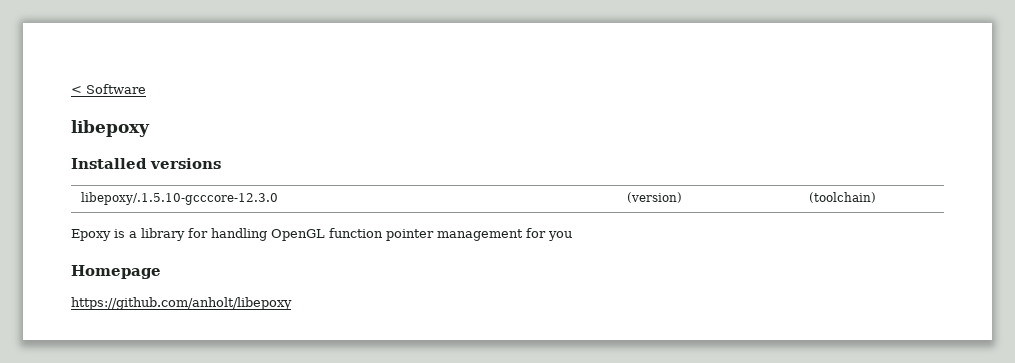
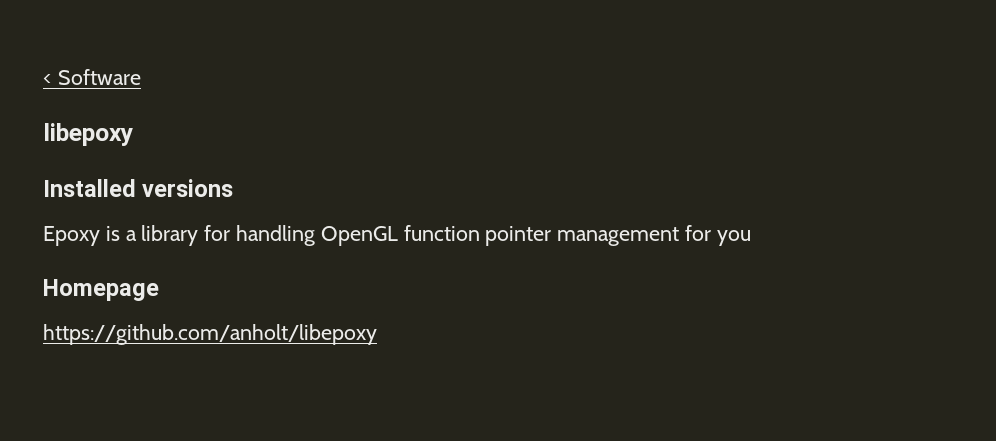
[81,192,279,205] [627,192,682,203] [809,192,876,203] // libepoxy/.1.5.10-gcccore-12.3.0 | (version) | (toolchain) -> (234, 188) none

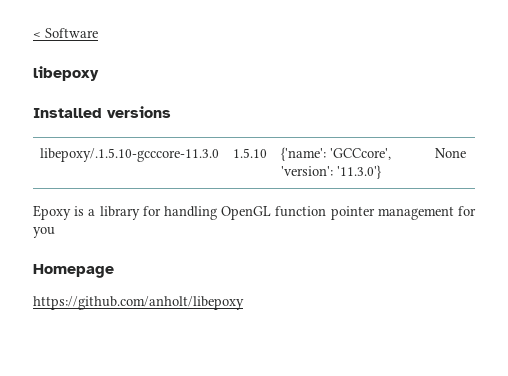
(234, 188) none -> [39,148,219,162] [232,148,267,158] [280,147,391,161] [280,165,381,179] [434,148,466,158] // libepoxy/.1.5.10-gcccore-11.3.0 | 1.5.10 | {'name': 'GCCcore', 'version': '11.3.0'} | None

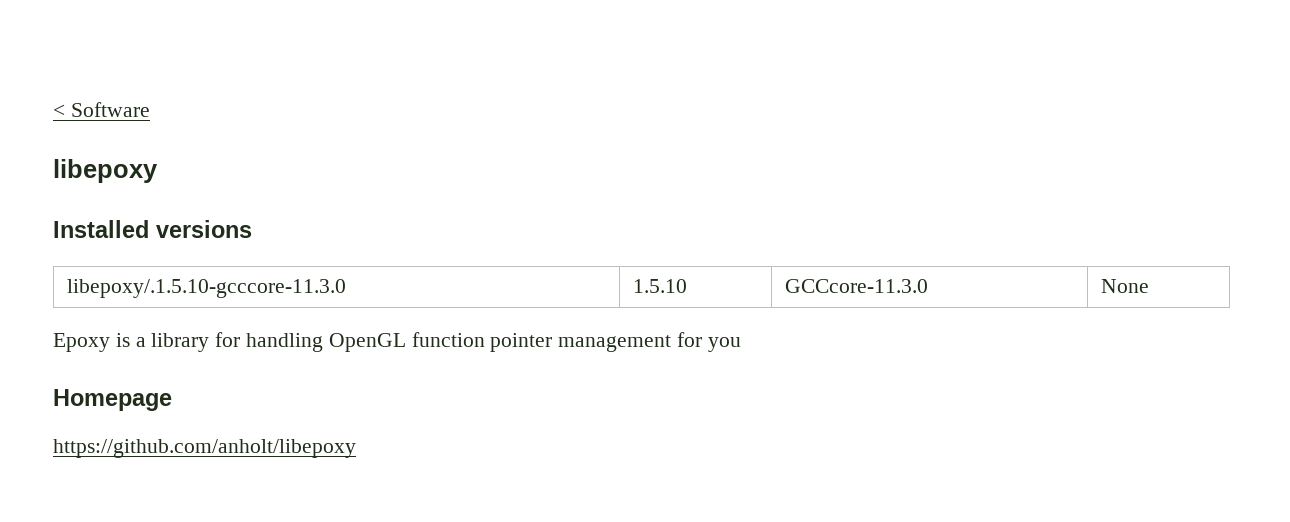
[280,147,391,161] [280,165,381,179] {'name': 'GCCcore', 'version': '11.3.0'} -> [784,279,928,293] GCCcore-11.3.0

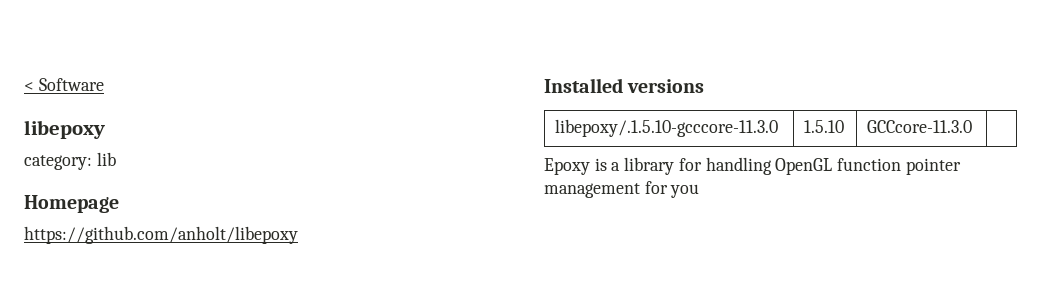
(158, 171) none -> [24,152,116,170] [24,195,119,213] [24,226,298,244] // category: lib // Homepage // https://github.com/anholt/libepoxy
[1100,279,1149,293] | None -> (972, 126) |
[53,389,172,411] [53,439,356,458] // Homepage // https://github.com/anholt/libepoxy -> (700, 191) none

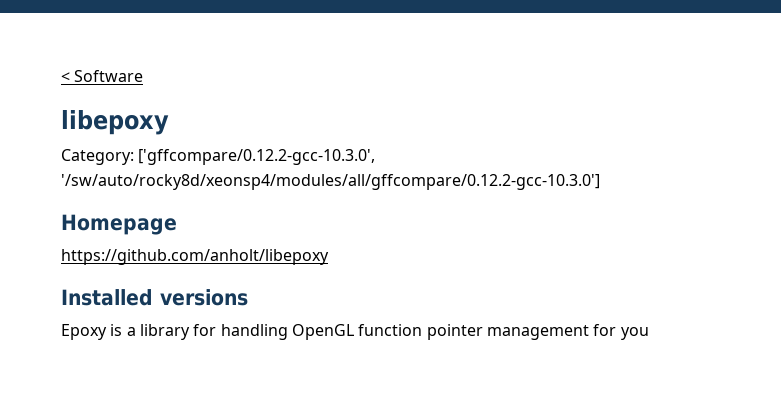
[24,152,116,170] category: lib -> [61,149,376,165] [61,174,600,190] Category: ['gffcompare/0.12.2-gcc-10.3.0', '/sw/auto/rocky8d/xeonsp4/modules/all/gffcompare/0.12.2-gcc-10.3.0']
[554,119,778,137] [803,120,844,133] [866,120,972,133] // libepoxy/.1.5.10-gcccore-11.3.0 | 1.5.10 | GCCcore-11.3.0 | -> (248, 297) none

